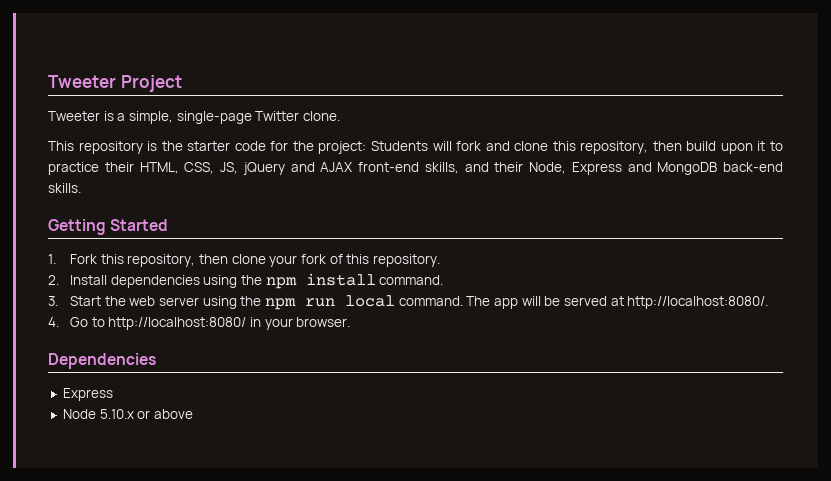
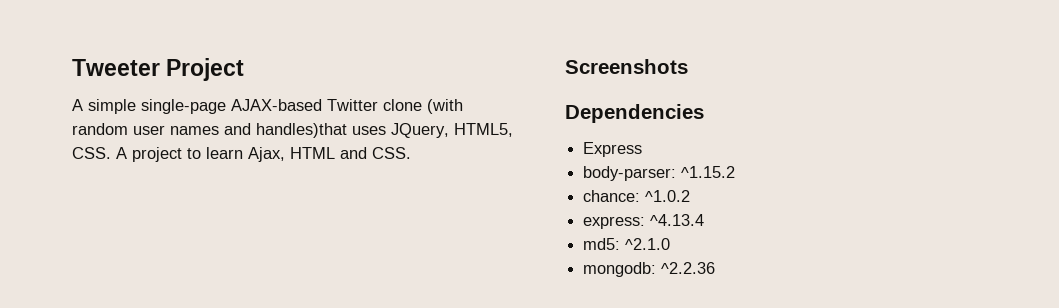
[48,111,340,124] [48,141,783,154] [48,162,783,175] [48,183,81,193] [48,219,169,235] [48,254,440,267] [48,273,444,289] [48,295,769,310] [48,317,351,330] [48,353,156,369] [62,388,113,401] [62,409,193,419] Tweeter is a simple, single-page Twitter clone. // This repository is the starter code for the project: Students will fork and clone this repository, then build upon it to practice their HTML, CSS, JS, jQuery and AJAX front-end skills, and their Node, Express and MongoDB back-end skills. // Getting Started // 1. Fork this repository, then clone your fork of this repository. // 2. Install dependencies using the npm install command. // 3. Start the web server using the npm run local command. The app will be served at http://localhost:8080/. // 4. Go to http://localhost:8080/ in your browser. // Dependencies // Express // Node 5.10.x or above -> [72,99,463,114] [72,123,513,138] [72,147,411,162] [565,59,688,74] [565,104,704,123] [583,142,643,157] [583,166,736,181] [583,190,691,202] [583,214,705,229] [583,238,671,250] [583,262,716,277] A simple single-page AJAX-based Twitter clone (with random user names and handles)that uses JQuery, HTML5, CSS. A project to learn Ajax, HTML and CSS. // Screenshots // Dependencies // Express // body-parser: ^1.15.2 // chance: ^1.0.2 // express: ^4.13.4 // md5: ^2.1.0 // mongodb: ^2.2.36

